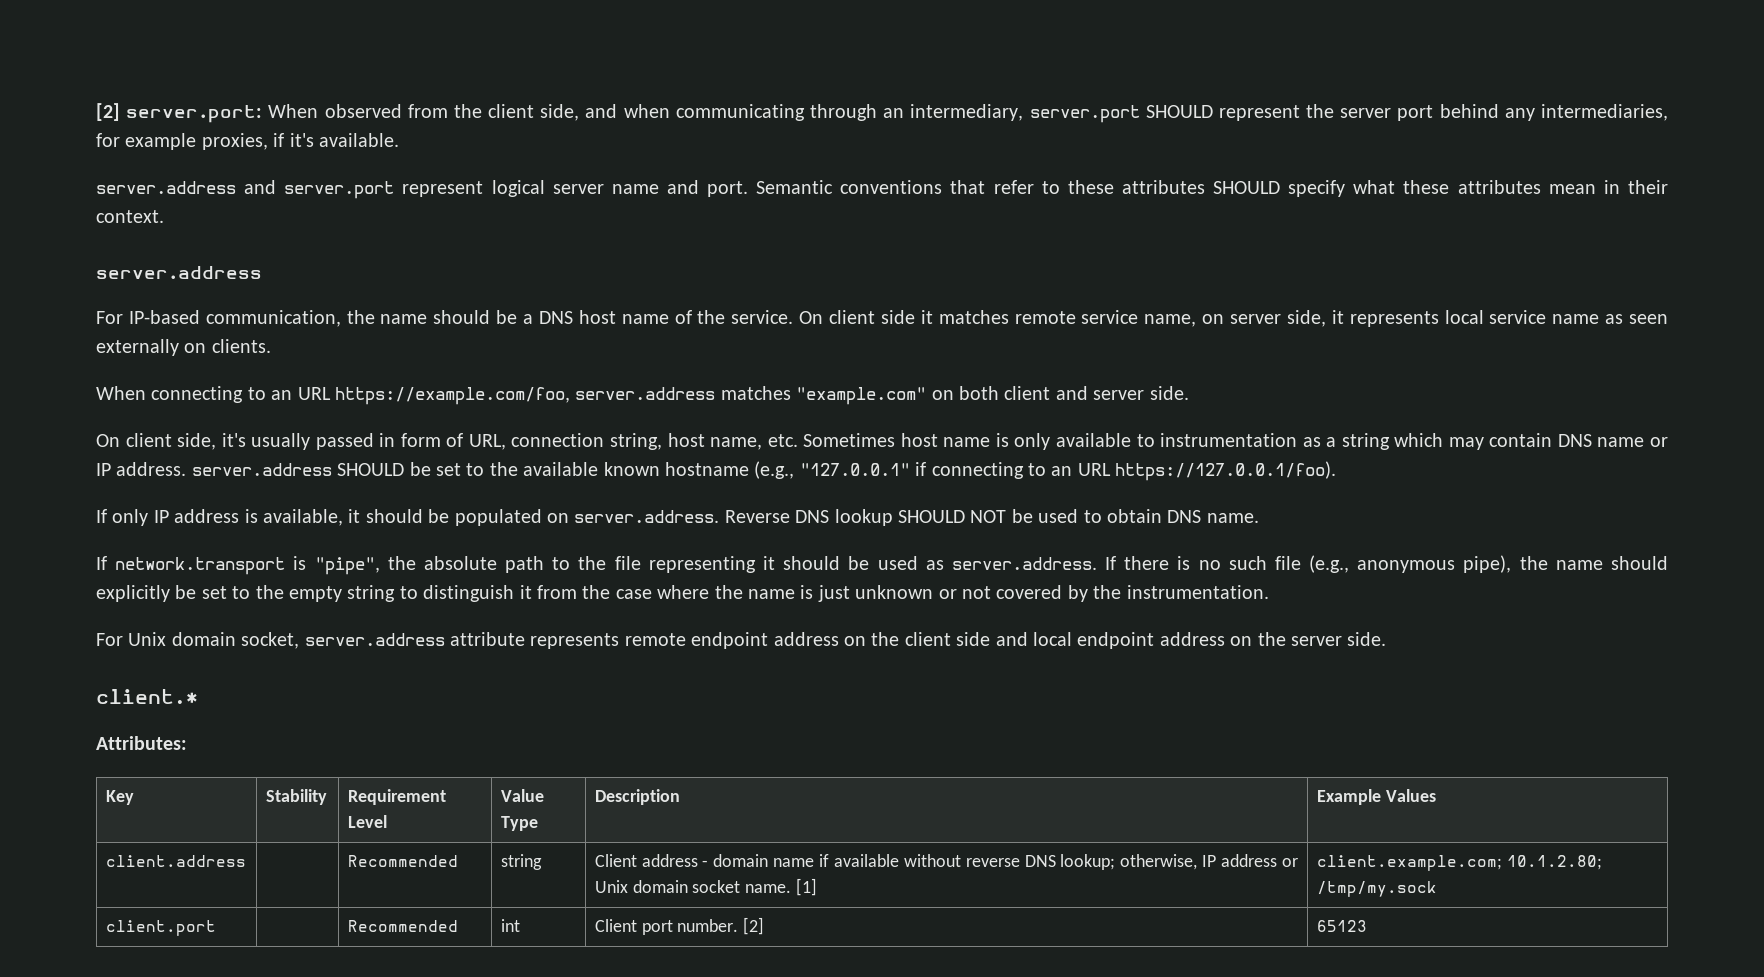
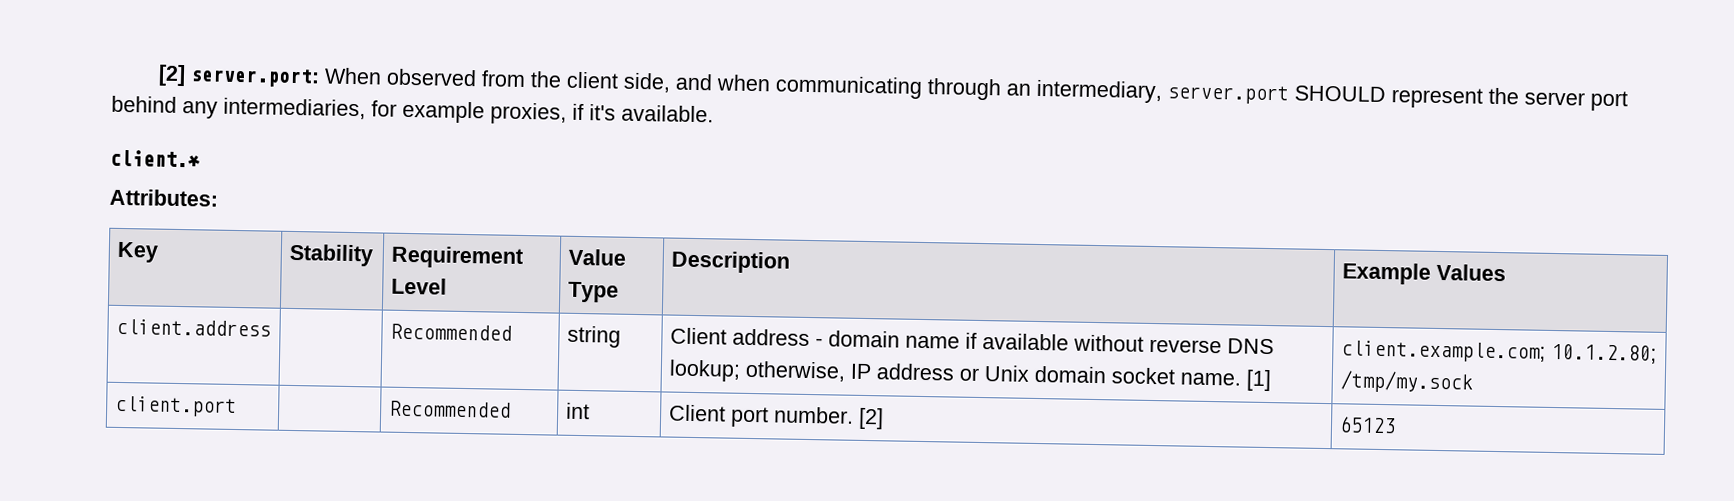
[96,180,1669,199] [96,210,164,223] [96,266,262,279] [96,310,1668,327] [96,339,271,356] [96,386,1189,405] [96,433,1668,450] [96,461,1337,481] [96,509,1259,526] [96,555,1668,575] [96,585,1269,602] [96,632,1387,649] // server.address and server.port represent logical server name and port. Semantic conventions that refer to these attributes SHOULD specify what these attributes mean in their context. // server.address // For IP-based communication, the name should be a DNS host name of the service. On client side it matches remote service name, on server side, it represents local service name as seen externally on clients. // When connecting to an URL https://example.com/foo, server.address matches "example.com" on both client and server side. // On client side, it's usually passed in form of URL, connection string, host name, etc. Sometimes host name is only available to instrumentation as a string which may contain DNS name or IP address. server.address SHOULD be set to the available known hostname (e.g., "127.0.0.1" if connecting to an URL https://127.0.0.1/foo). // If only IP address is available, it should be populated on server.address. Reverse DNS lookup SHOULD NOT be used to obtain DNS name. // If network.transport is "pipe", the absolute path to the file representing it should be used as server.address. If there is no such file (e.g., anonymous pipe), the name should explicitly be set to the empty string to distinguish it from the case where the name is just unknown or not covered by the instrumentation. // For Unix domain socket, server.address attribute represents remote endpoint address on the client side and local endpoint address on the server side. -> (714, 113) none

